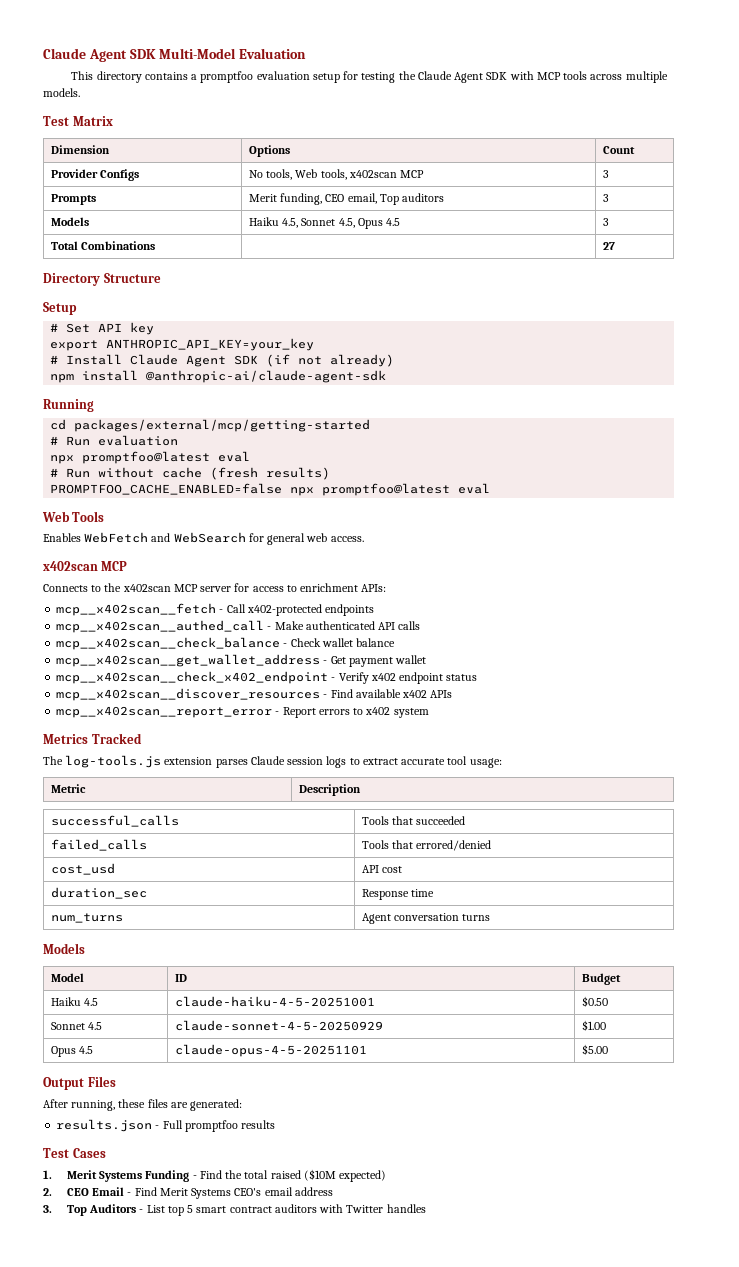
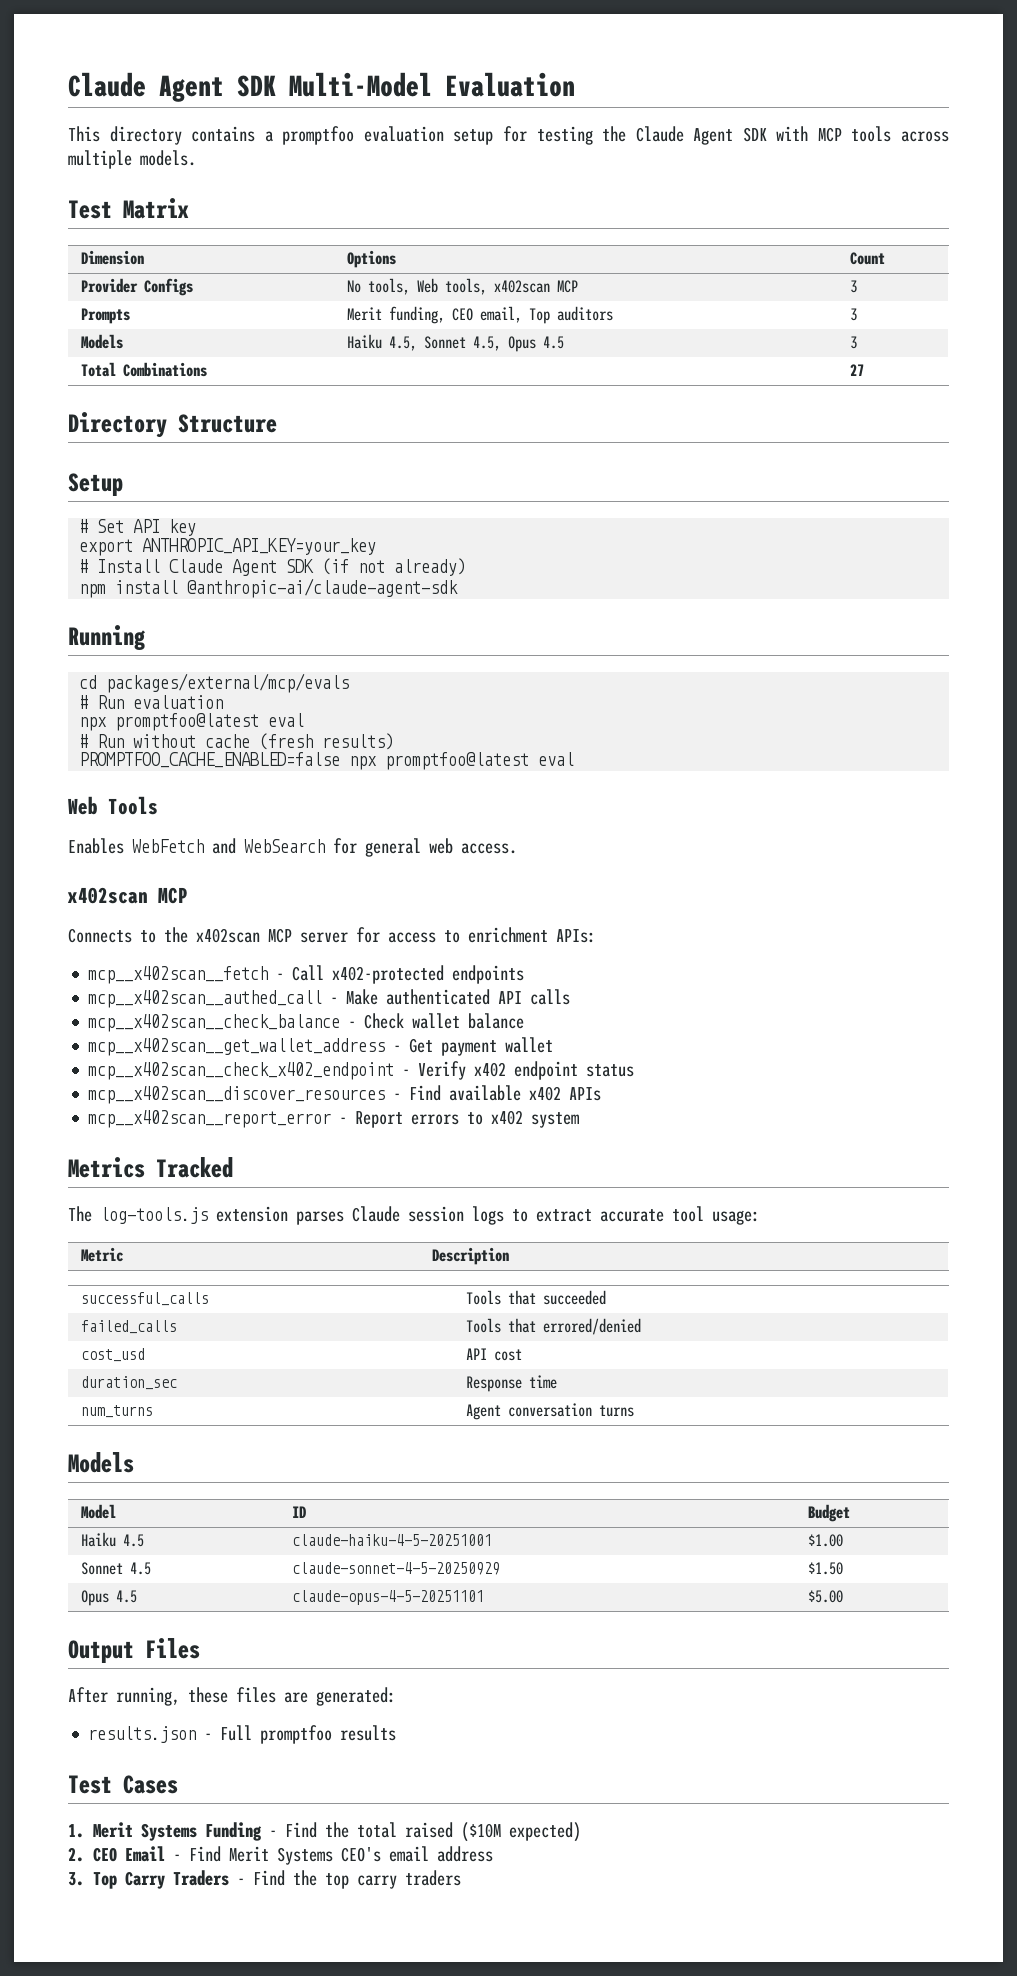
[74,419,371,432] packages/external/mcp/getting-started -> [106,673,350,693] packages/external/mcp/evals
[581,996,608,1007] $0.50 -> [808,1534,844,1547] $1.00
[581,1020,606,1031] $1.00 -> [808,1562,844,1575] $1.50
[89,1204,426,1216] Auditors - List top 5 smart contract auditors with Twitter handles -> [125,1870,462,1889] Carry Traders - Find the top carry traders

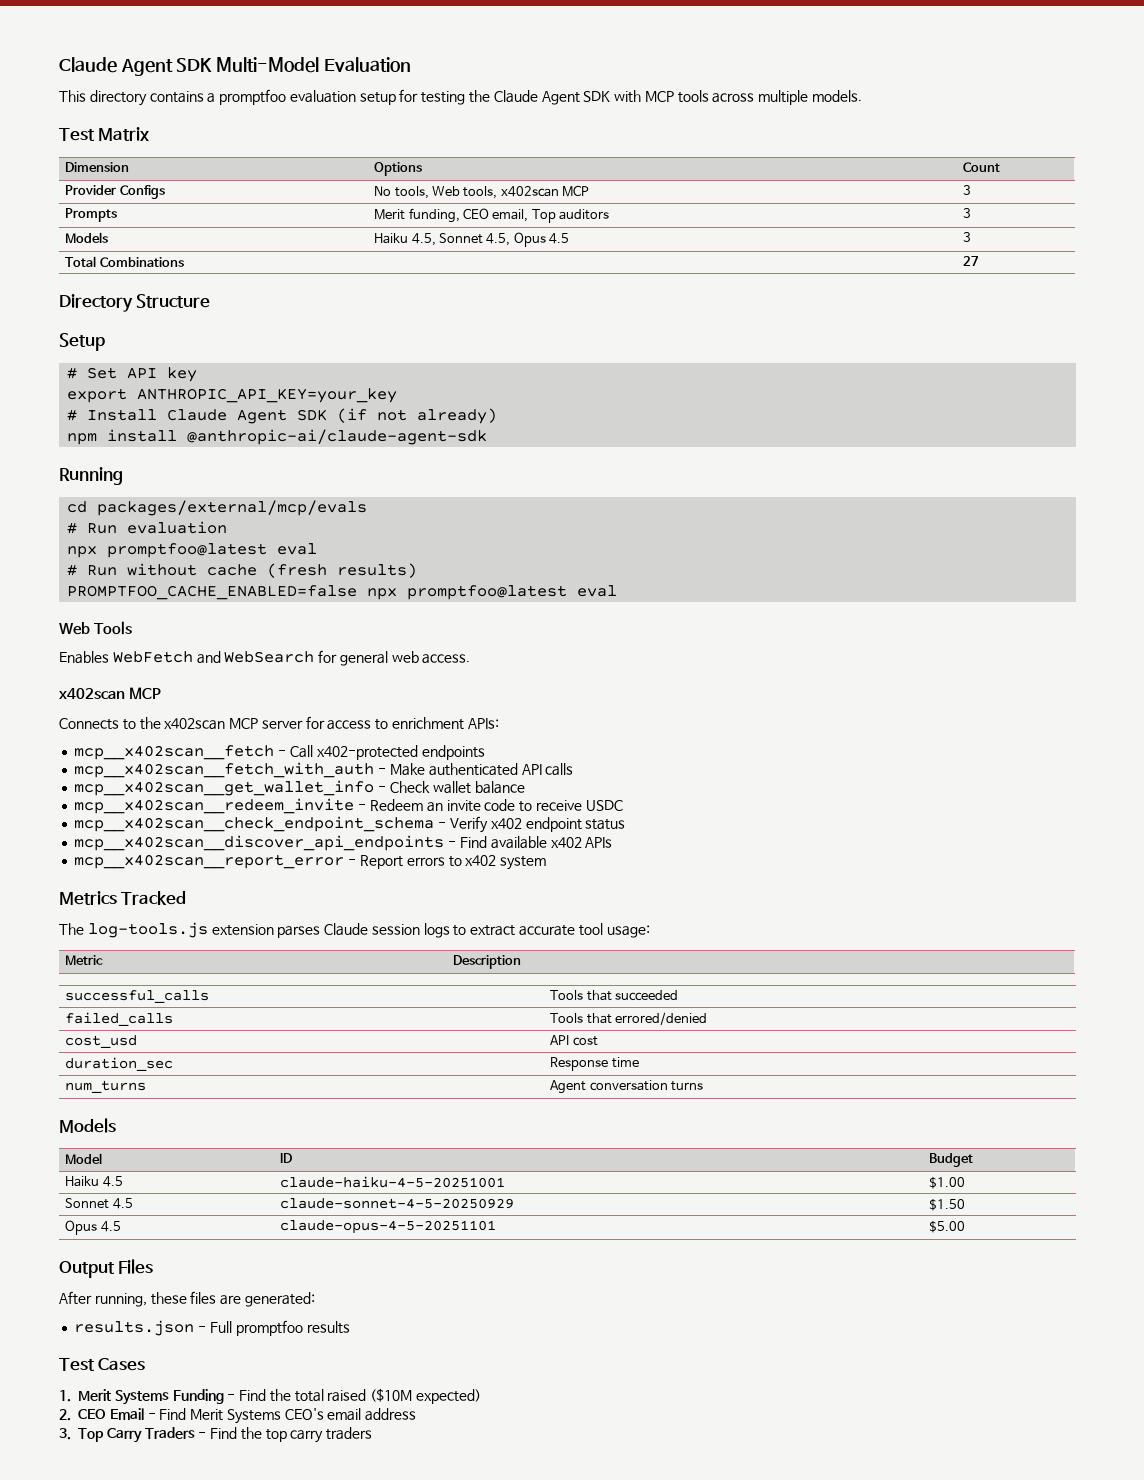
[88,990,323,1008] mcp__x402scan__authed_call -> [74,762,375,778] mcp__x402scan__fetch_with_auth
[88,1014,341,1032] mcp__x402scan__check_balance -> [74,780,375,796] mcp__x402scan__get_wallet_info
[88,1037,554,1056] [88,1062,395,1080] mcp__x402scan__get_wallet_address - Get payment wallet // mcp__x402scan__check_x402_endpoint -> [74,798,623,814] [74,816,435,832] mcp__x402scan__redeem_invite - Redeem an invite code to receive USDC // mcp__x402scan__check_endpoint_schema
[88,1086,386,1104] mcp__x402scan__discover_resources -> [74,835,445,851] mcp__x402scan__discover_api_endpoints

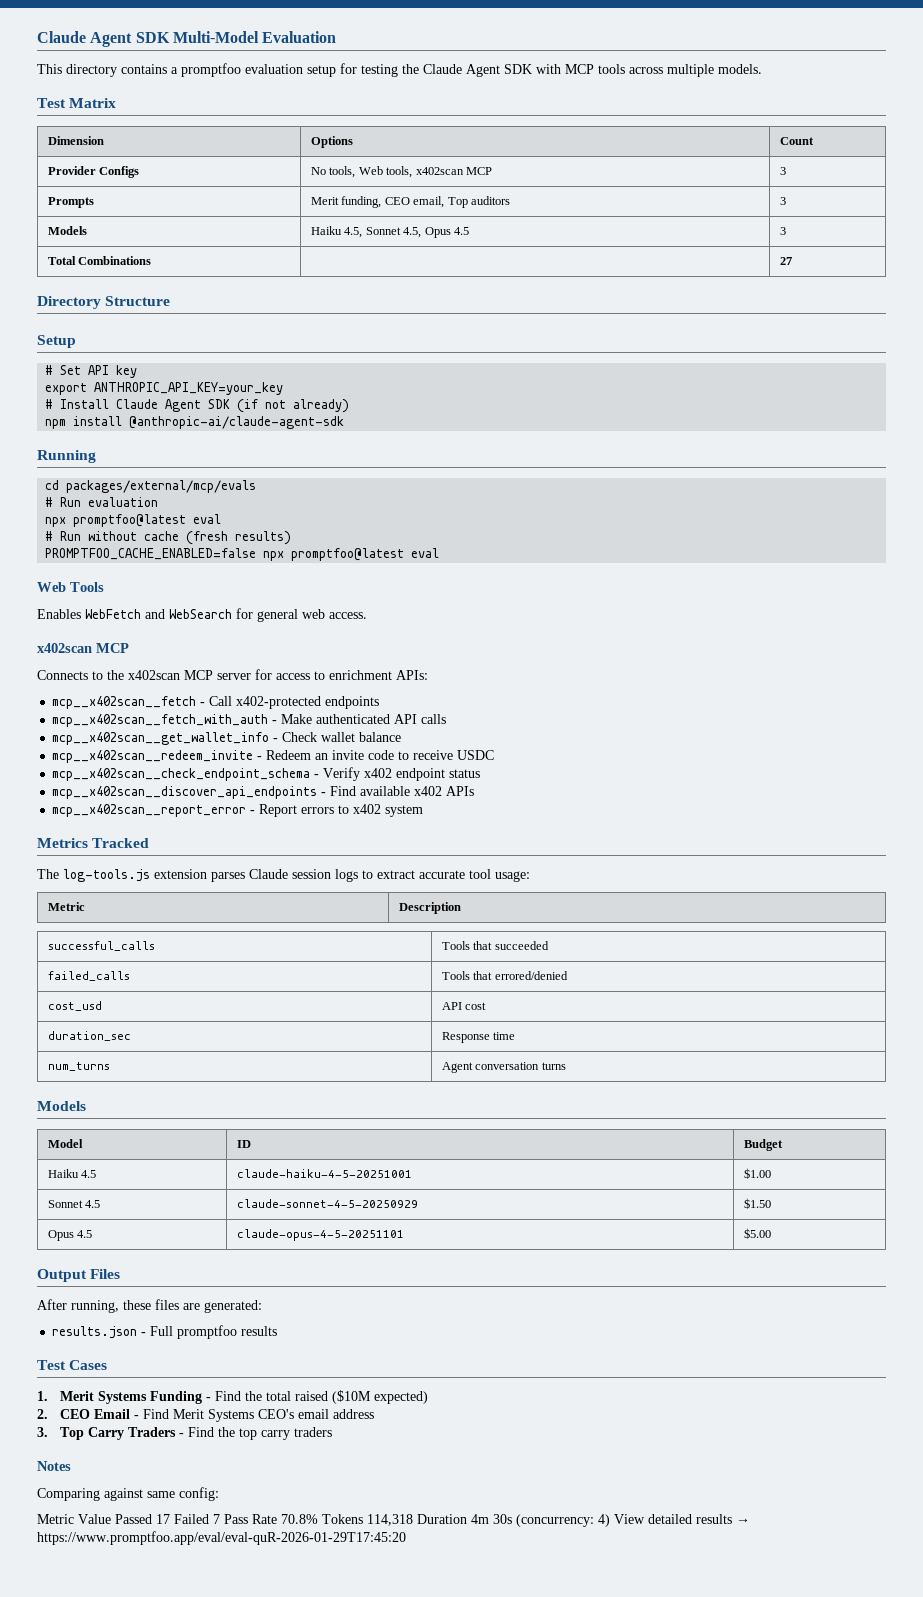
(373, 1433) none -> [37,1461,71,1471] [37,1487,219,1501] [37,1514,750,1527] [37,1531,406,1545] // Notes // Comparing against same config: // Metric Value Passed 17 Failed 7 Pass Rate 70.8% Tokens 114,318 Duration 4m 30s (concurrency: 4) View detailed results → https://www.promptfoo.app/eval/eval-quR-2026-01-29T17:45:20

